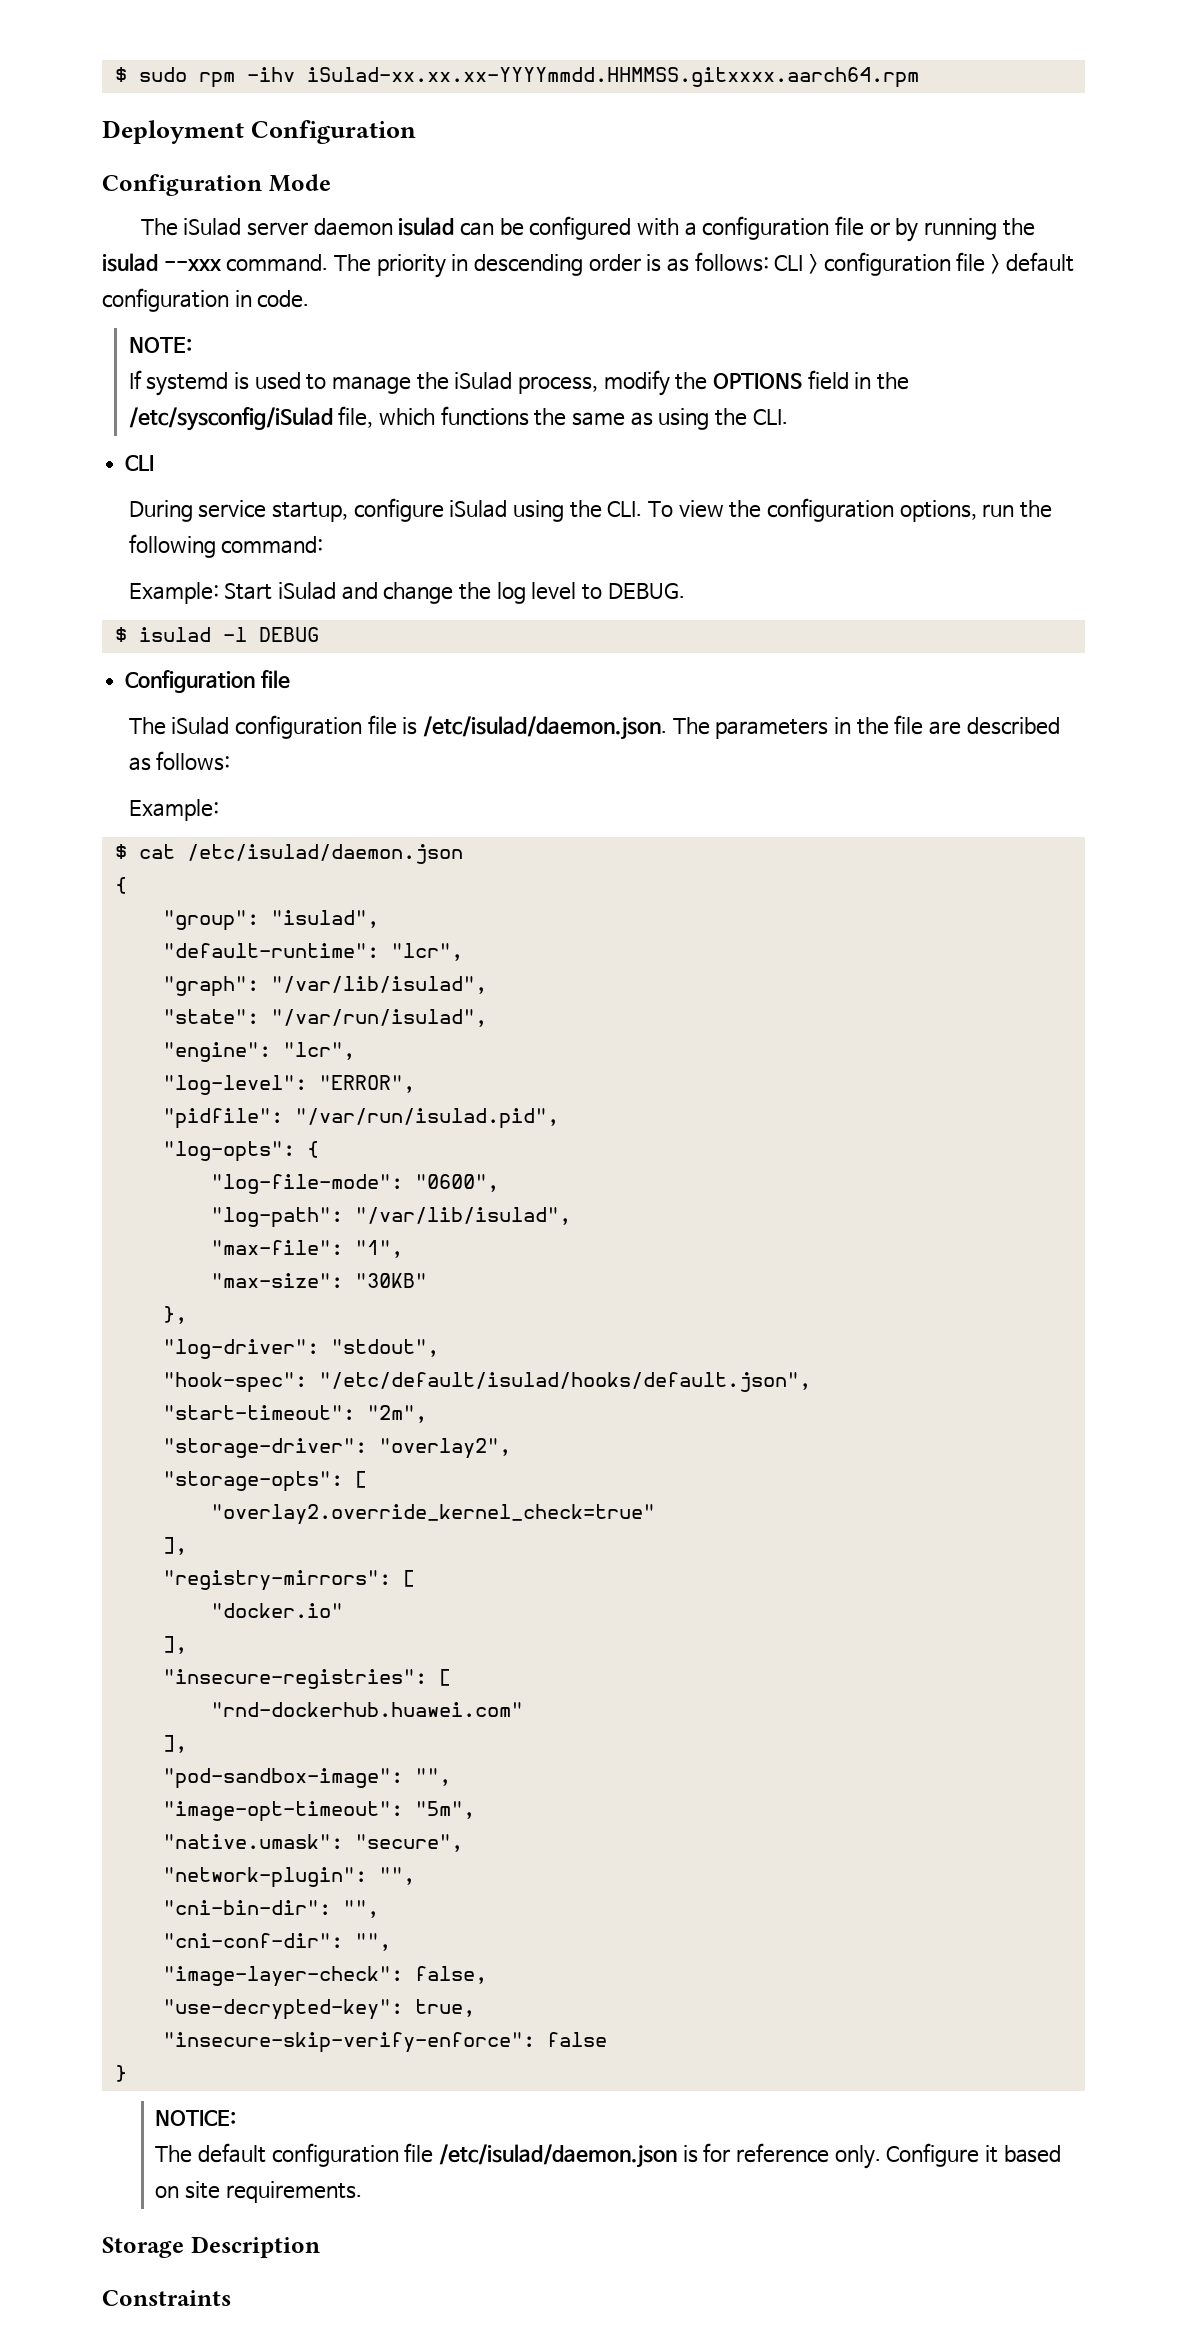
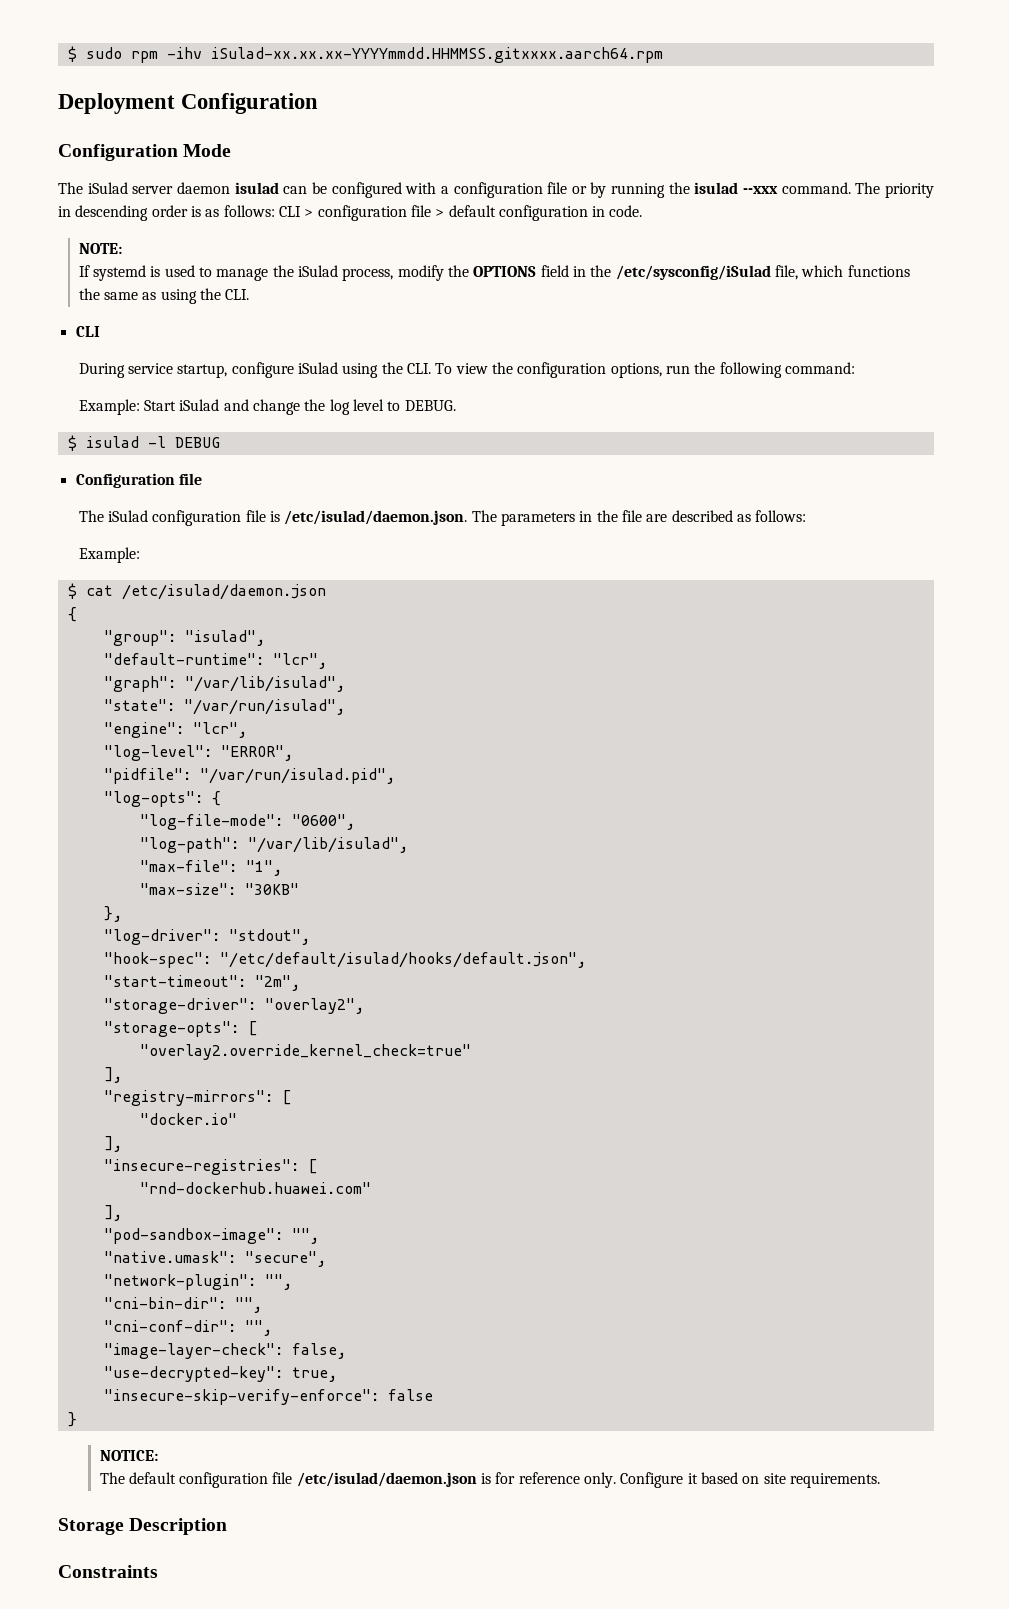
[162,1801,475,1822] // "image-opt-timeout": "5m", -> (319, 1236) none

